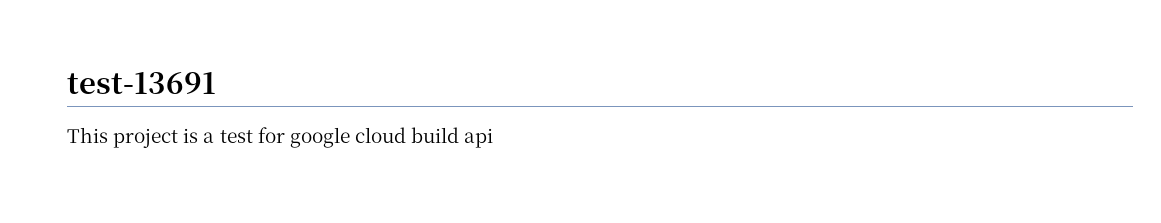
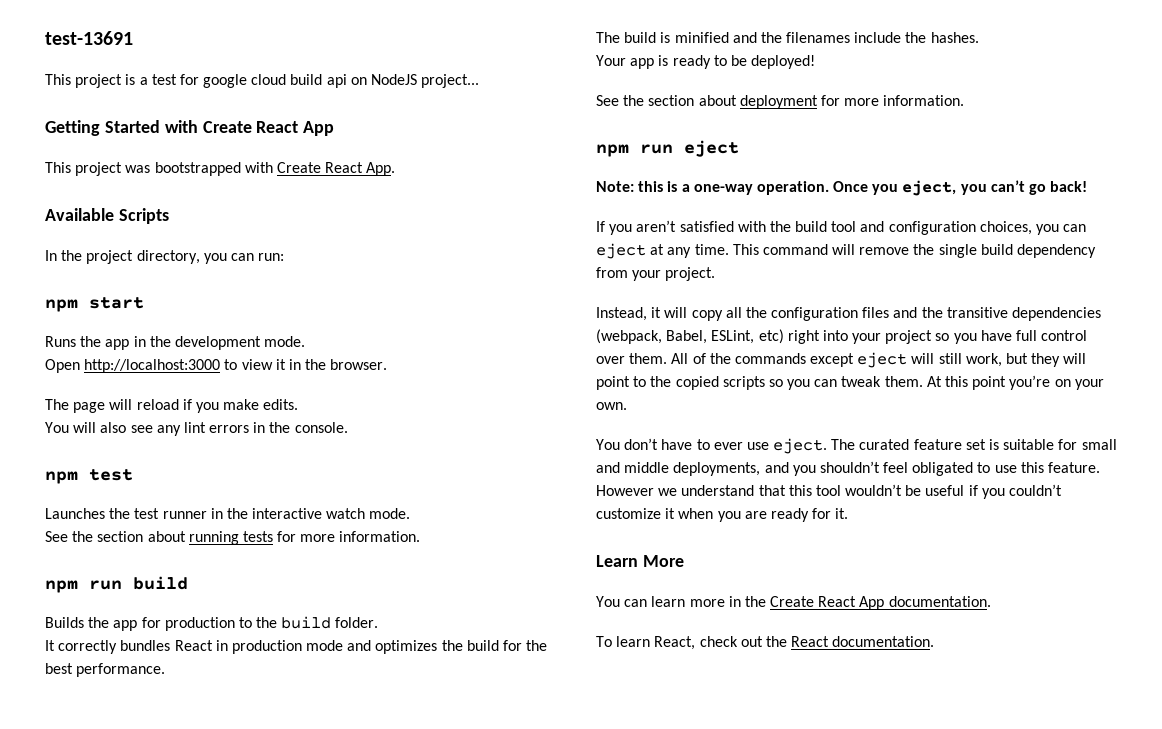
(494, 138) none -> [350,74,480,88] [45,120,335,136] [45,162,396,176] [45,208,169,224] [45,250,285,264] [45,297,144,312] [45,336,306,350] [45,359,388,373] [45,399,299,413] [45,422,348,436] [45,469,133,484] [45,508,411,519] [45,531,421,545] [45,576,188,593] [45,616,379,631] [45,640,548,654] [45,663,166,677] [596,32,979,43] [596,55,816,69] [596,95,965,109] [596,140,739,157] [596,180,1088,196] [596,220,1087,235] [596,243,1097,259] [596,267,716,281] [596,307,1102,321] [596,329,1088,344] [596,352,1087,368] [596,375,1104,390] [596,402,627,410] [596,438,1117,454] [596,461,1101,476] [596,484,1063,499] [596,508,849,522] [596,555,684,567] [596,596,991,610] [596,636,935,650] on NodeJS project... // Getting Started with Create React App // This project was bootstrapped with Create React App. // Available Scripts // In the project directory, you can run: // npm start // Runs the app in the development mode. // Open http://localhost:3000 to view it in the browser. // The page will reload if you make edits. // You will also see any lint errors in the console. // npm test // Launches the test runner in the interactive watch mode. // See the section about running tests for more information. // npm run build // Builds the app for production to the build folder. // It correctly bundles React in production mode and optimizes the build for the best performance. // The build is minified and the filenames include the hashes. // Your app is ready to be deployed! // See the section about deployment for more information. // npm run eject // Note: this is a one-way operation. Once you eject, you can’t go back! // If you aren’t satisfied with the build tool and configuration choices, you can eject at any time. This command will remove the single build dependency from your project. // Instead, it will copy all the configuration files and the transitive dependencies (webpack, Babel, ESLint, etc) right into your project so you have full control over them. All of the commands except eject will still work, but they will point to the copied scripts so you can tweak them. At this point you’re on your own. // You don’t have to ever use eject. The curated feature set is suitable for small and middle deployments, and you shouldn’t feel obligated to use this feature. However we understand that this tool wouldn’t be useful if you couldn’t customize it when you are ready for it. // Learn More // You can learn more in the Create React App documentation. // To learn React, check out the React documentation.

